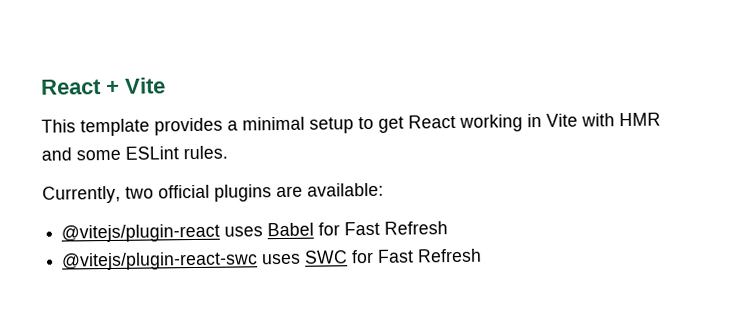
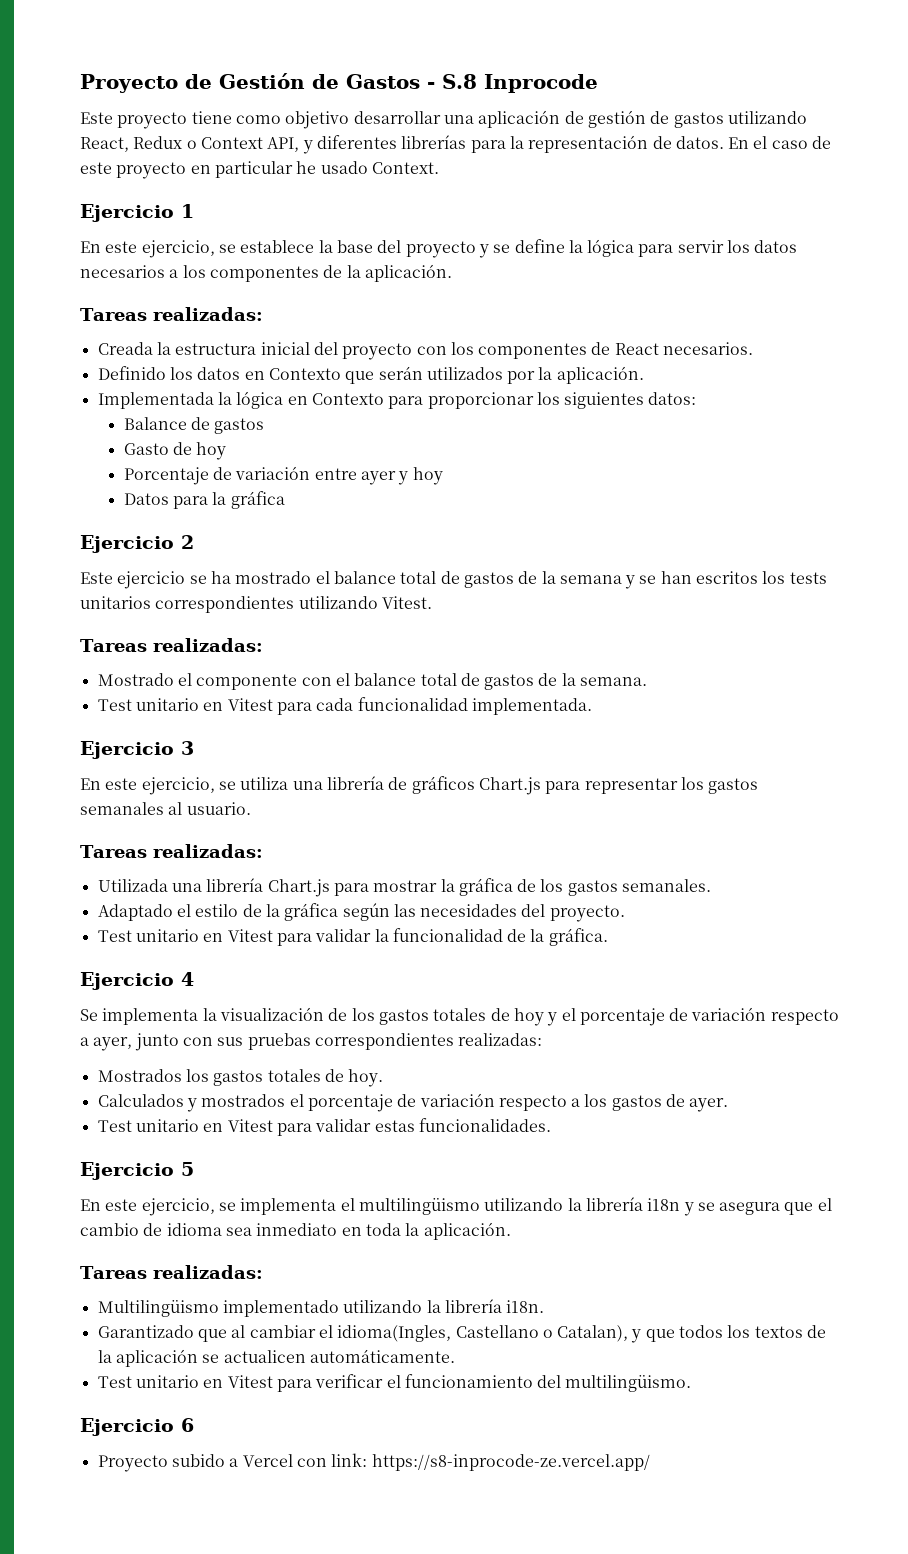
[40,77,166,95] [41,112,661,137] [41,145,228,161] [42,182,384,204] [61,221,449,243] [61,248,483,271] React + Vite // This template provides a minimal setup to get React working in Vite with HMR and some ESLint rules. // Currently, two official plugins are available: // @vitejs/plugin-react uses Babel for Fast Refresh // @vitejs/plugin-react-swc uses SWC for Fast Refresh -> [80,73,598,93] [80,110,807,129] [80,135,832,154] [80,161,439,179] [80,204,194,222] [80,239,798,258] [80,264,452,282] [80,307,263,321] [97,342,754,360] [97,366,644,384] [97,391,697,409] [123,417,265,434] [123,442,227,460] [123,466,443,485] [123,491,285,509] [80,535,194,553] [80,571,827,589] [80,596,432,613] [80,638,263,652] [97,673,648,690] [97,697,592,715] [80,741,194,759] [80,776,759,795] [80,802,251,815] [80,844,263,858] [97,878,712,897] [97,903,625,922] [97,928,608,946] [80,972,194,990] [80,1007,839,1026] [80,1033,543,1051] [97,1069,384,1087] [97,1093,729,1112] [97,1118,551,1136] [80,1162,194,1180] [80,1197,832,1216] [80,1222,511,1240] [80,1265,263,1279] [97,1299,545,1317] [97,1325,827,1343] [97,1349,455,1367] [97,1374,692,1392] [80,1418,194,1436] [97,1453,650,1472] Proyecto de Gestión de Gastos - S.8 Inprocode // Este proyecto tiene como objetivo desarrollar una aplicación de gestión de gastos utilizando React, Redux o Context API, y diferentes librerías para la representación de datos. En el caso de este proyecto en particular he usado Context. // Ejercicio 1 // En este ejercicio, se establece la base del proyecto y se define la lógica para servir los datos necesarios a los componentes de la aplicación. // Tareas realizadas: // Creada la estructura inicial del proyecto con los componentes de React necesarios. // Definido los datos en Contexto que serán utilizados por la aplicación. // Implementada la lógica en Contexto para proporcionar los siguientes datos: // Balance de gastos // Gasto de hoy // Porcentaje de variación entre ayer y hoy // Datos para la gráfica // Ejercicio 2 // Este ejercicio se ha mostrado el balance total de gastos de la semana y se han escritos los tests unitarios correspondientes utilizando Vitest. // Tareas realizadas: // Mostrado el componente con el balance total de gastos de la semana. // Test unitario en Vitest para cada funcionalidad implementada. // Ejercicio 3 // En este ejercicio, se utiliza una librería de gráficos Chart.js para representar los gastos semanales al usuario. // Tareas realizadas: // Utilizada una librería Chart.js para mostrar la gráfica de los gastos semanales. // Adaptado el estilo de la gráfica según las necesidades del proyecto. // Test unitario en Vitest para validar la funcionalidad de la gráfica. // Ejercicio 4 // Se implementa la visualización de los gastos totales de hoy y el porcentaje de variación respecto a ayer, junto con sus pruebas correspondientes realizadas: // Mostrados los gastos totales de hoy. // Calculados y mostrados el porcentaje de variación respecto a los gastos de ayer. // Test unitario en Vitest para validar estas funcionalidades. // Ejercicio 5 // En este ejercicio, se implementa el multilingüismo utilizando la librería i18n y se asegura que el cambio de idioma sea inmediato en toda la aplicación. // Tareas realizadas: // Multilingüismo implementado utilizando la librería i18n. // Garantizado que al cambiar el idioma(Ingles, Castellano o Catalan), y que todos los textos de la aplicación se actualicen automáticamente. // Test unitario en Vitest para verificar el funcionamiento del multilingüismo. // Ejercicio 6 // Proyecto subido a Vercel con link: https://s8-inprocode-ze.vercel.app/

